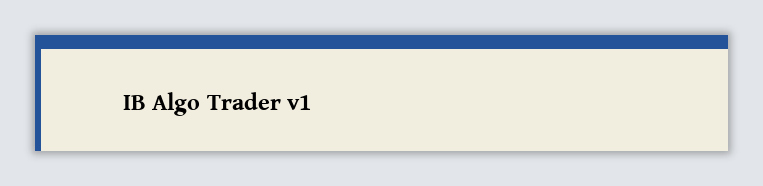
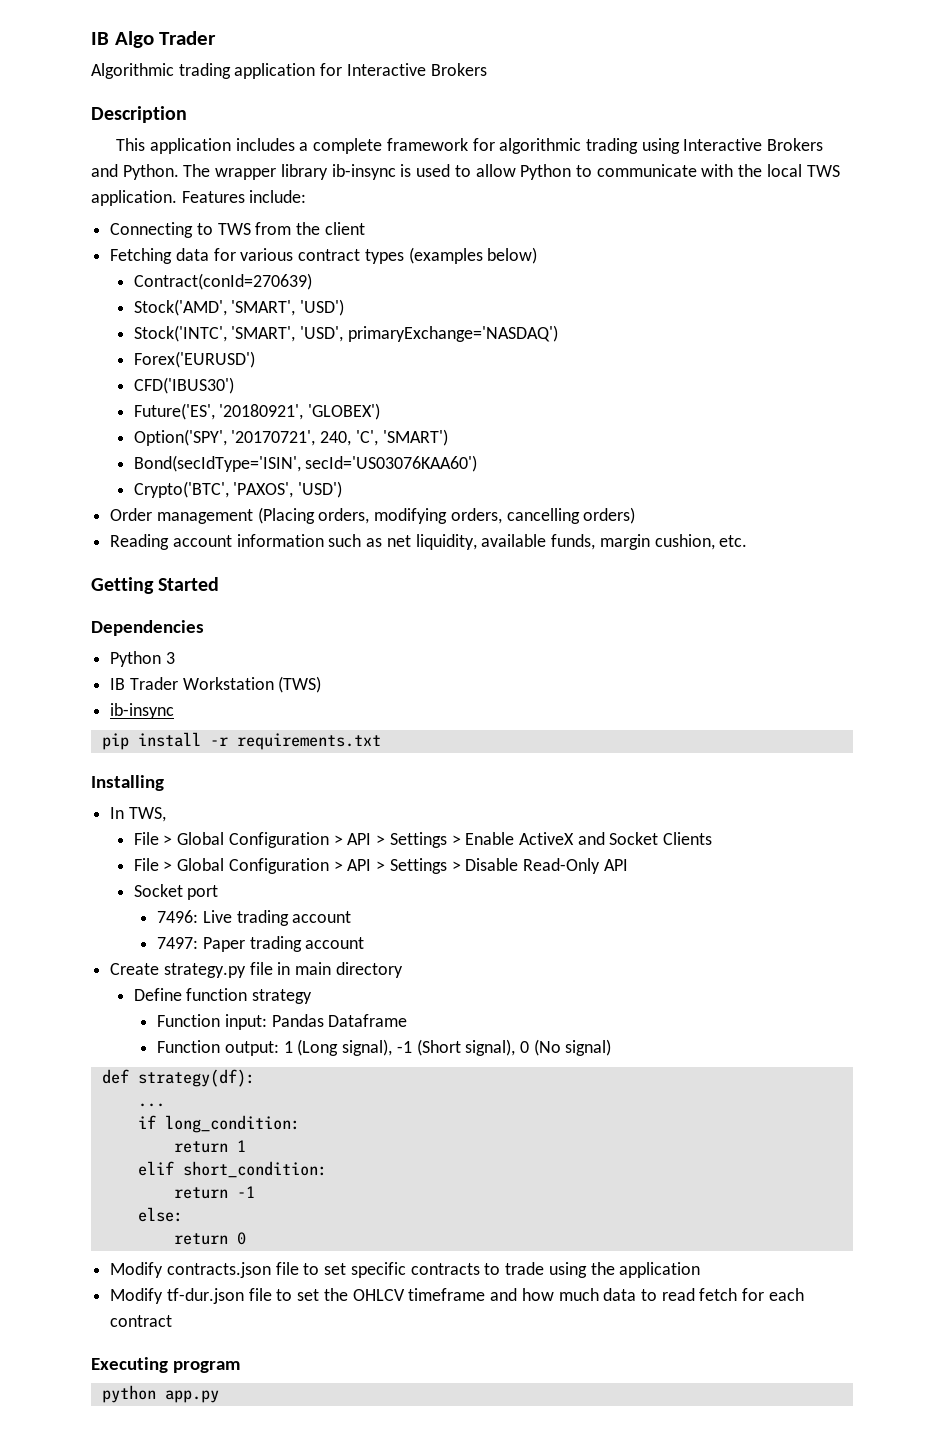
[287,95,312,110] v1 -> [91,63,487,79] [91,106,187,123] [116,138,824,154] [91,164,840,180] [91,190,307,206] [110,222,365,238] [110,247,538,264] [133,273,312,290] [133,299,345,316] [133,325,558,342] [133,351,255,368] [133,377,234,394] [133,403,381,420] [133,429,448,446] [133,455,478,472] [133,481,343,498] [110,507,636,524] [110,534,748,550] [91,577,220,594] [91,620,204,636] [110,651,175,667] [110,676,322,693] [110,703,175,719] [101,732,381,750] [91,775,164,791] [110,807,166,822] [133,832,713,848] [133,858,628,874] [133,884,219,900] [157,910,352,926] [157,936,365,952] [110,962,403,978] [133,988,313,1004] [157,1014,408,1030] [157,1039,612,1056] [101,1069,255,1087] [137,1103,165,1107] [137,1115,300,1133] [173,1140,246,1153] [137,1161,327,1178] [173,1186,255,1199] [137,1207,183,1222] [173,1232,246,1245] [110,1262,701,1278] [110,1288,804,1304] [110,1315,173,1327] [91,1357,240,1373] [101,1385,219,1403] // Algorithmic trading application for Interactive Brokers // Description // This application includes a complete framework for algorithmic trading using Interactive Brokers and Python. The wrapper library ib-insync is used to allow Python to communicate with the local TWS application. Features include: // Connecting to TWS from the client // Fetching data for various contract types (examples below) // Contract(conId=270639) // Stock('AMD', 'SMART', 'USD') // Stock('INTC', 'SMART', 'USD', primaryExchange='NASDAQ') // Forex('EURUSD') // CFD('IBUS30') // Future('ES', '20180921', 'GLOBEX') // Option('SPY', '20170721', 240, 'C', 'SMART') // Bond(secIdType='ISIN', secId='US03076KAA60') // Crypto('BTC', 'PAXOS', 'USD') // Order management (Placing orders, modifying orders, cancelling orders) // Reading account information such as net liquidity, available funds, margin cushion, etc. // Getting Started // Dependencies // Python 3 // IB Trader Workstation (TWS) // ib-insync // pip install -r requirements.txt // Installing // In TWS, // File > Global Configuration > API > Settings > Enable ActiveX and Socket Clients // File > Global Configuration > API > Settings > Disable Read-Only API // Socket port // 7496: Live trading account // 7497: Paper trading account // Create strategy.py file in main directory // Define function strategy // Function input: Pandas Dataframe // Function output: 1 (Long signal), -1 (Short signal), 0 (No signal) // def strategy(df): // ... // if long_condition: // return 1 // elif short_condition: // return -1 // else: // return 0 // Modify contracts.json file to set specific contracts to trade using the application // Modify tf-dur.json file to set the OHLCV timeframe and how much data to read fetch for each contract // Executing program // python app.py

